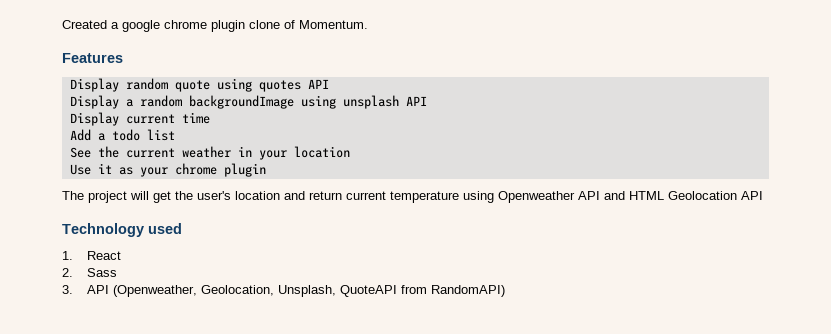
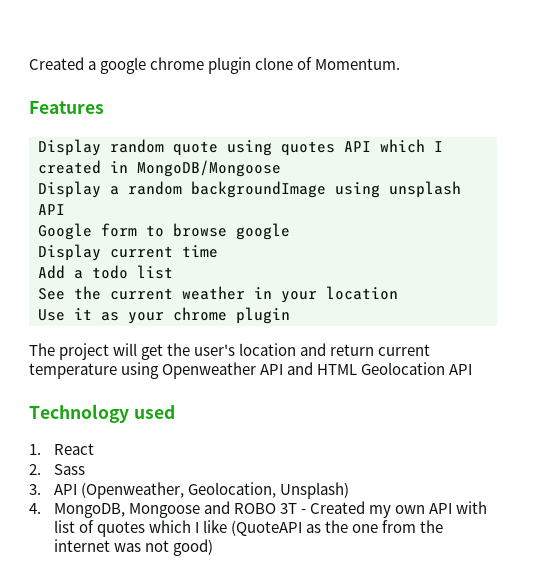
(329, 84) none -> [380,139,443,153] [38,160,281,177] which I created in MongoDB/Mongoose
(427, 101) none -> [38,223,290,240] // Google form to browse google
[278,285,506,297] Unsplash, QuoteAPI from RandomAPI) -> [280,482,350,499] [29,501,488,518] [53,520,444,537] [53,539,214,556] Unsplash) // 4. MongoDB, Mongoose and ROBO 3T - Created my own API with list of quotes which I like (QuoteAPI as the one from the internet was not good)

